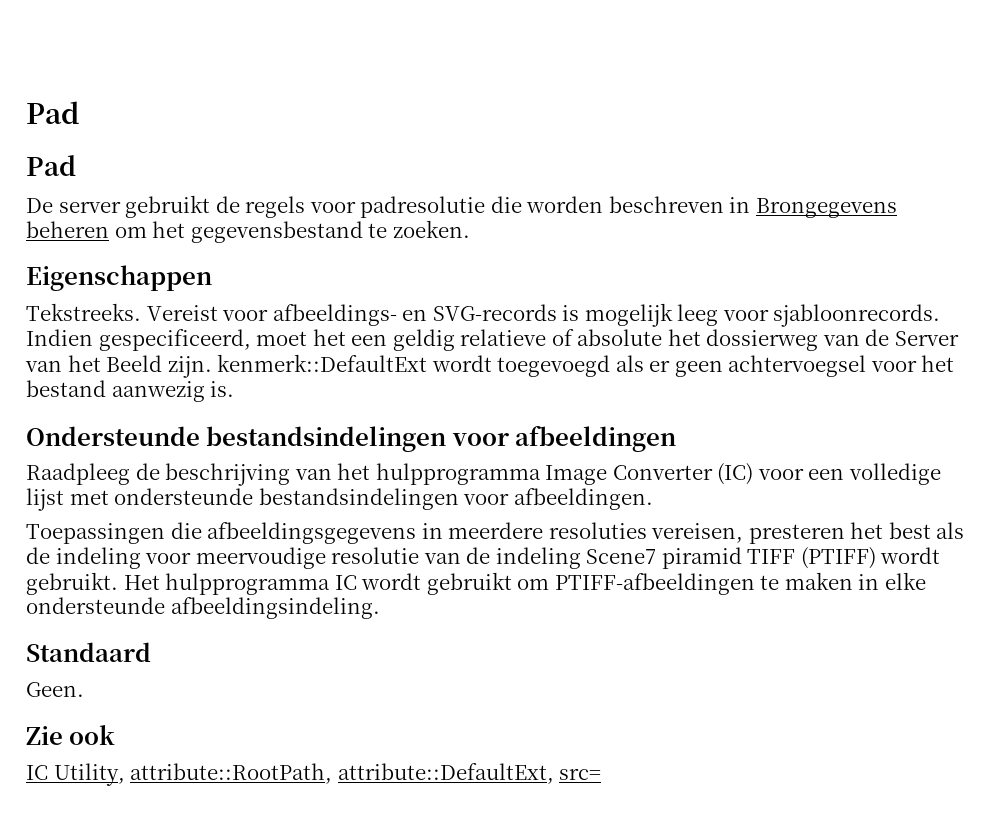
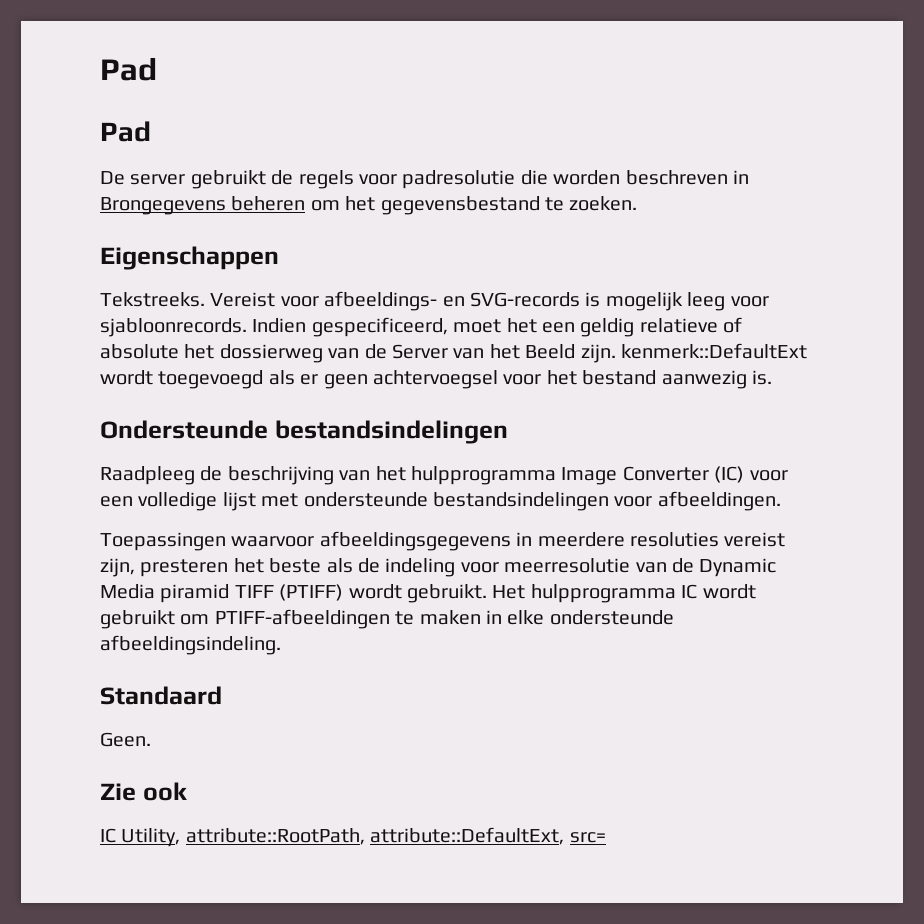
[451,425,677,452] voor afbeeldingen -> (508, 432) none
[170,522,202,539] die -> [231,536,315,547] waarvoor
[651,523,744,543] vereisen, -> [724,532,786,547] [100,558,135,577] vereist zijn,
[888,522,931,539] best -> [269,558,322,573] beste
[195,547,657,569] meervoudige resolutie van de indeling Scene7 -> [504,558,777,577] [100,584,155,599] meerresolutie van de Dynamic Media

